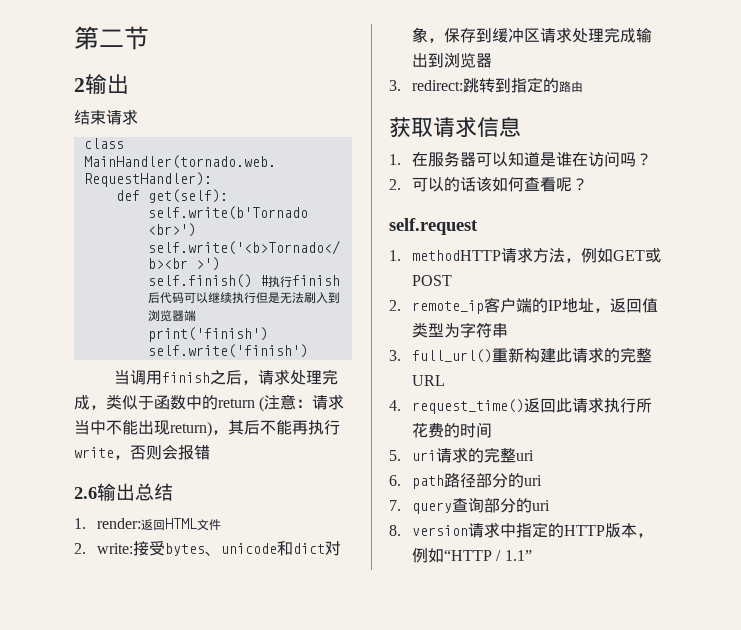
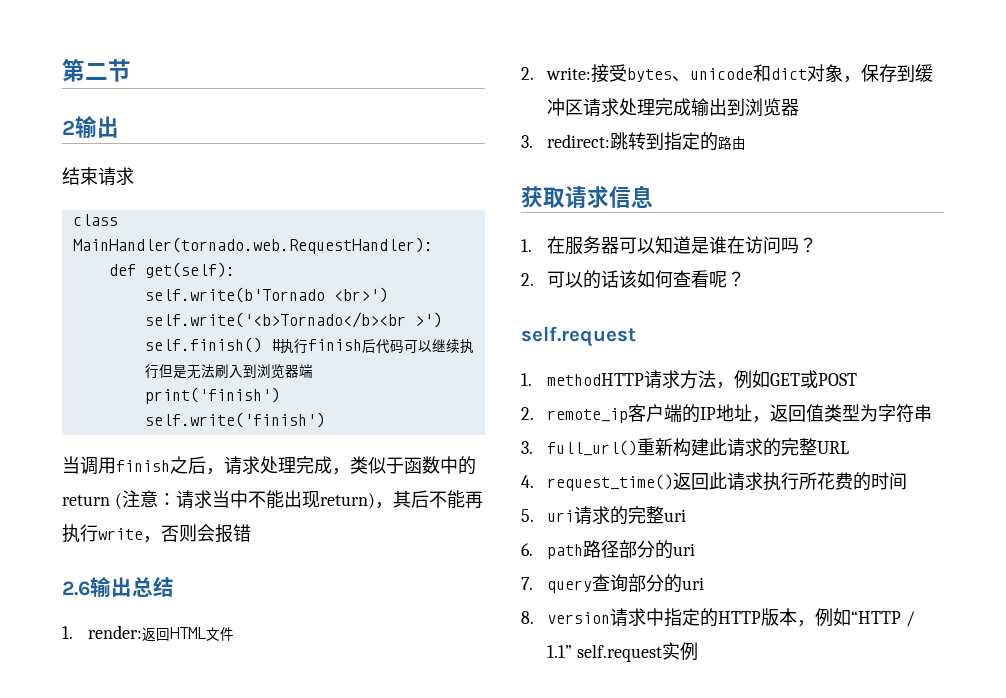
(532, 555) none -> [576,642,698,662] self.request实例

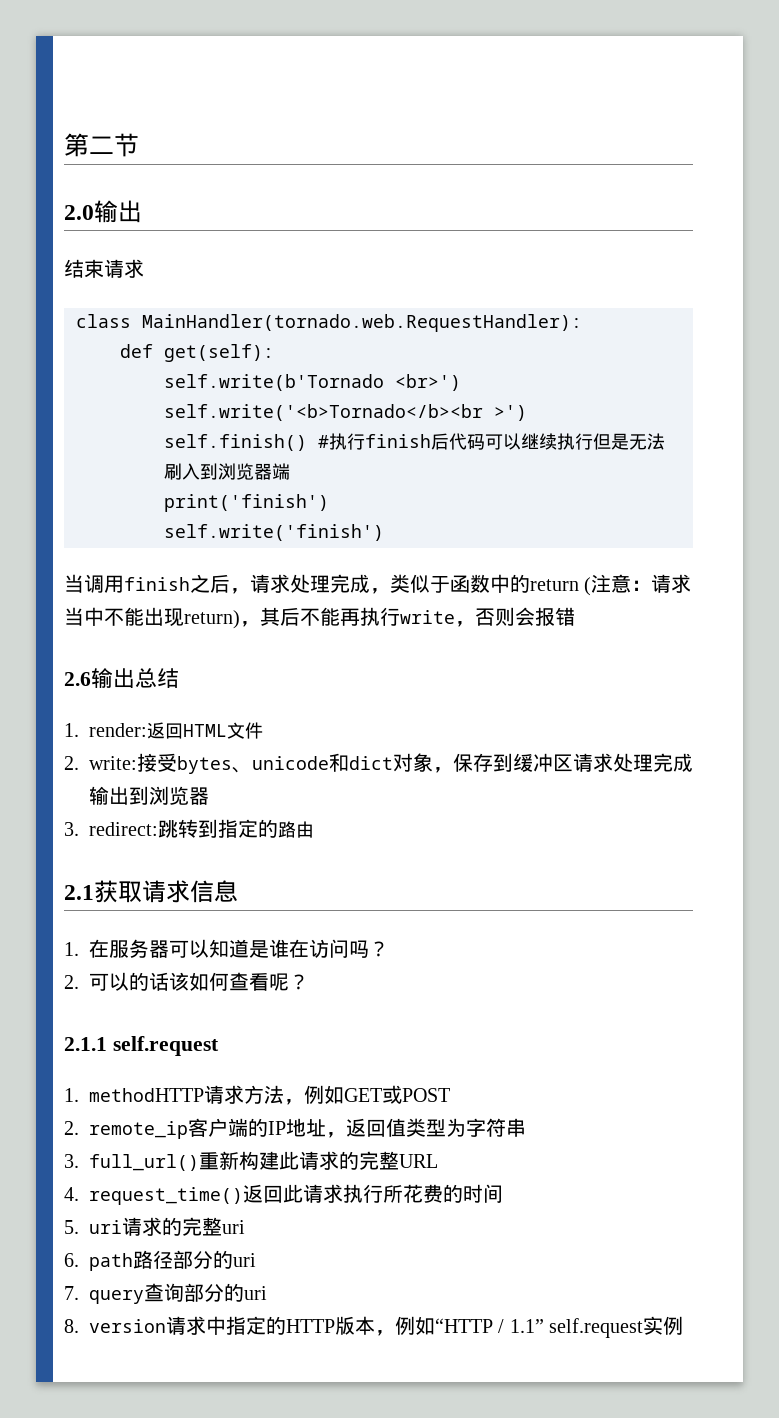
[62,120,75,135] 2 -> [64,205,94,220] 2.0
(747, 143) none -> [64,885,94,900] 2.1
(746, 279) none -> [64,1037,107,1051] 2.1.1

